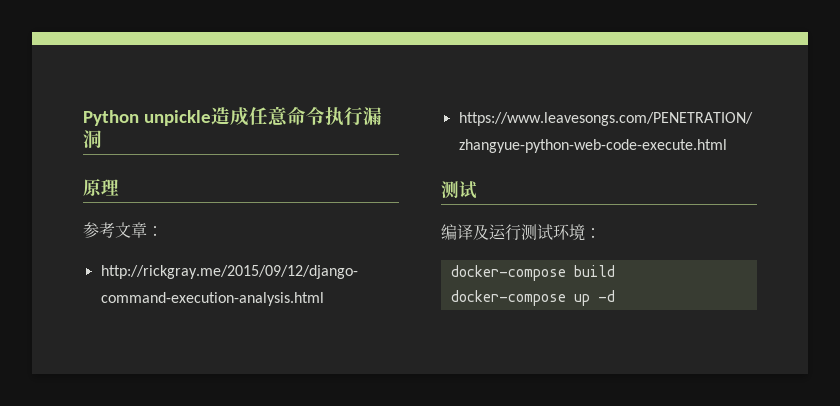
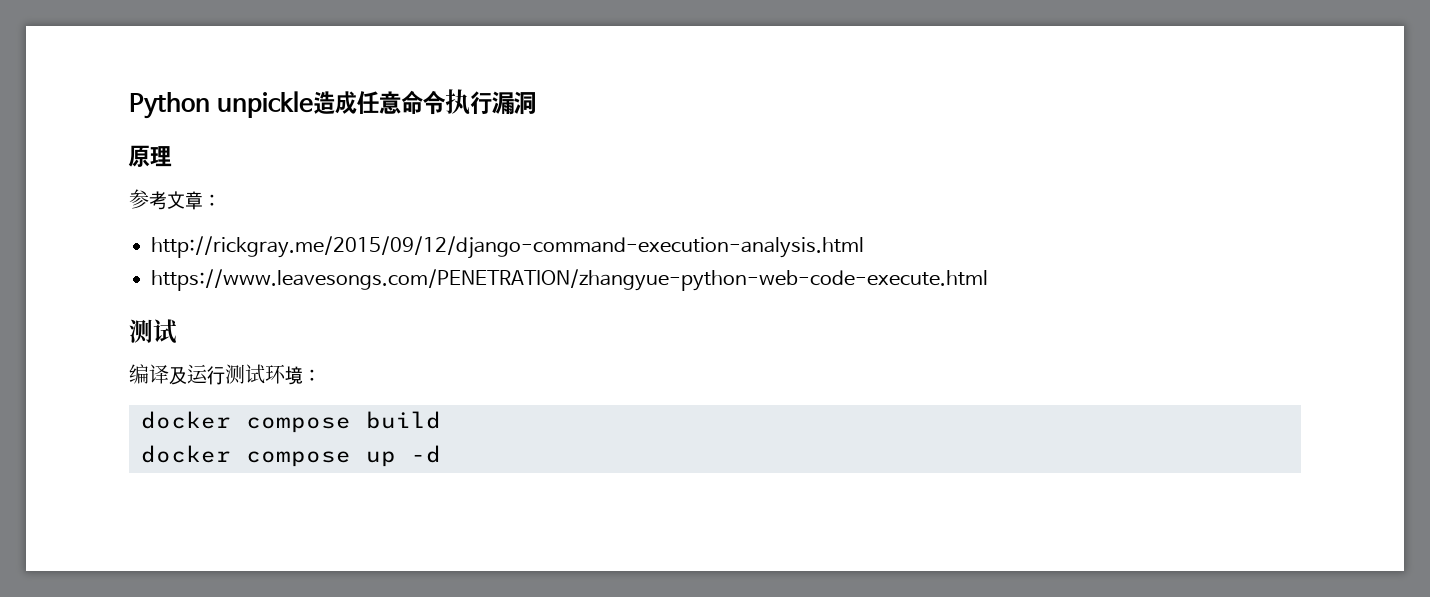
[450,265,566,281] docker-compose -> [141,411,351,433] docker compose
[450,290,566,306] docker-compose -> [141,445,351,467] docker compose

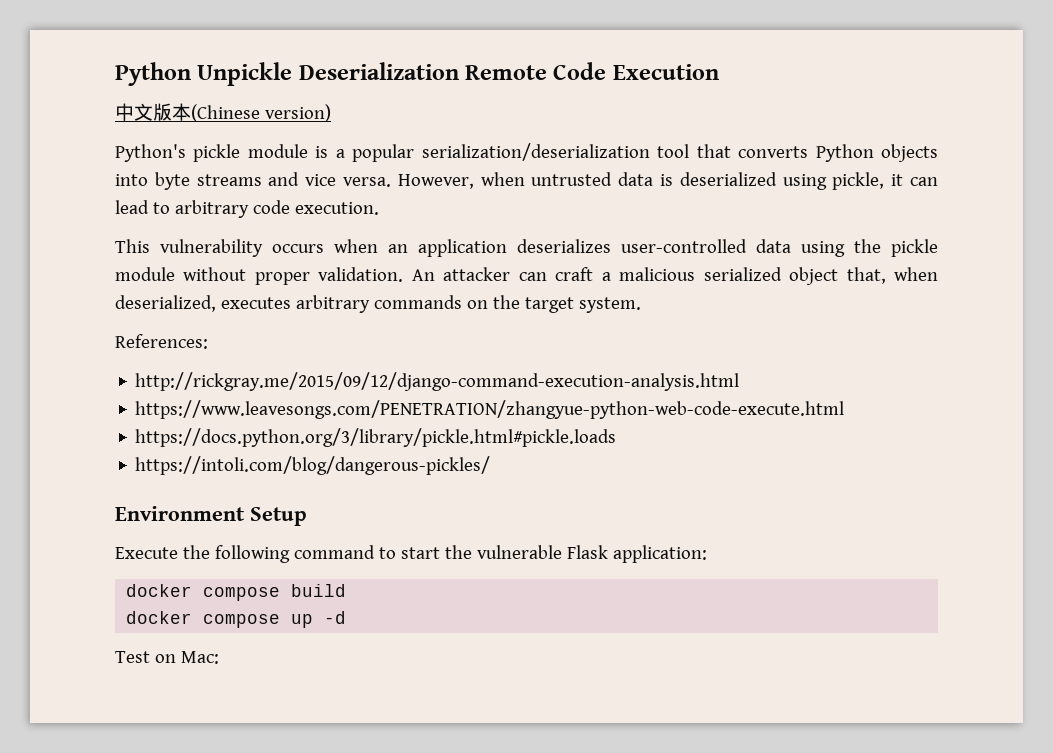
[129,89,536,119] [128,145,172,167] [129,189,221,210] [151,236,864,259] [151,269,988,291] [129,319,177,344] [129,364,321,385] Python unpickle造成任意命令执行漏洞 // 原理 // 参考文章： // http://rickgray.me/2015/09/12/django-command-execution-analysis.html // https://www.leavesongs.com/PENETRATION/zhangyue-python-web-code-execute.html // 测试 // 编译及运行测试环境： -> [115,62,719,86] [115,103,331,122] [115,143,939,162] [115,172,938,190] [115,200,379,218] [115,239,938,257] [115,267,938,285] [115,295,641,313] [115,334,208,349] [135,372,740,391] [135,400,845,419] [135,428,617,447] [135,456,491,475] [115,506,307,526] [115,545,707,563] Python Unpickle Deserialization Remote Code Execution // 中文版本(Chinese version) // Python's pickle module is a popular serialization/deserialization tool that converts Python objects into byte streams and vice versa. However, when untrusted data is deserialized using pickle, it can lead to arbitrary code execution. // This vulnerability occurs when an application deserializes user-controlled data using the pickle module without proper validation. An attacker can craft a malicious serialized object that, when deserialized, executes arbitrary commands on the target system. // References: // http://rickgray.me/2015/09/12/django-command-execution-analysis.html // https://www.leavesongs.com/PENETRATION/zhangyue-python-web-code-execute.html // https://docs.python.org/3/library/pickle.html#pickle.loads // https://intoli.com/blog/dangerous-pickles/ // Environment Setup // Execute the following command to start the vulnerable Flask application:
(441, 454) none -> [115,651,219,664] // Test on Mac:

